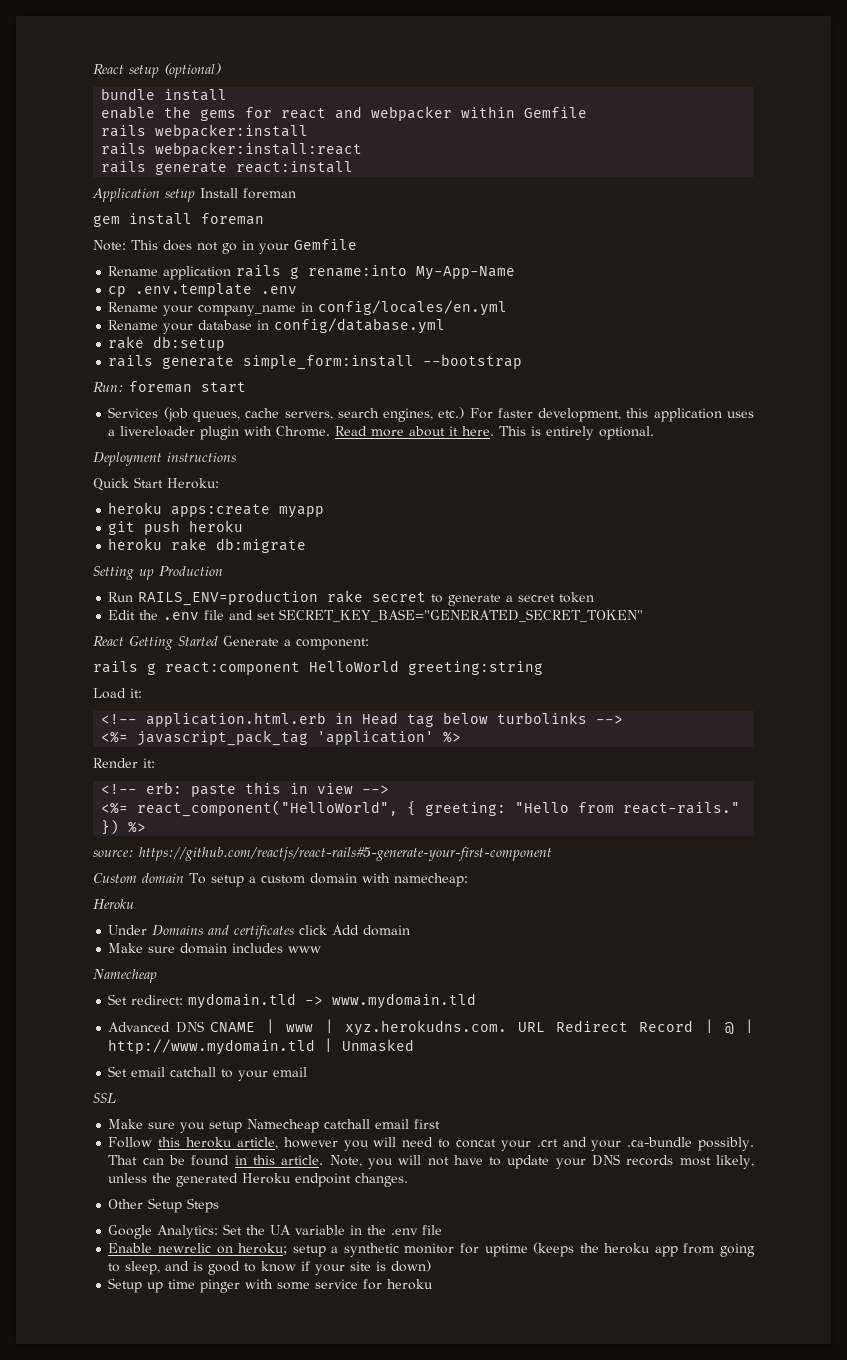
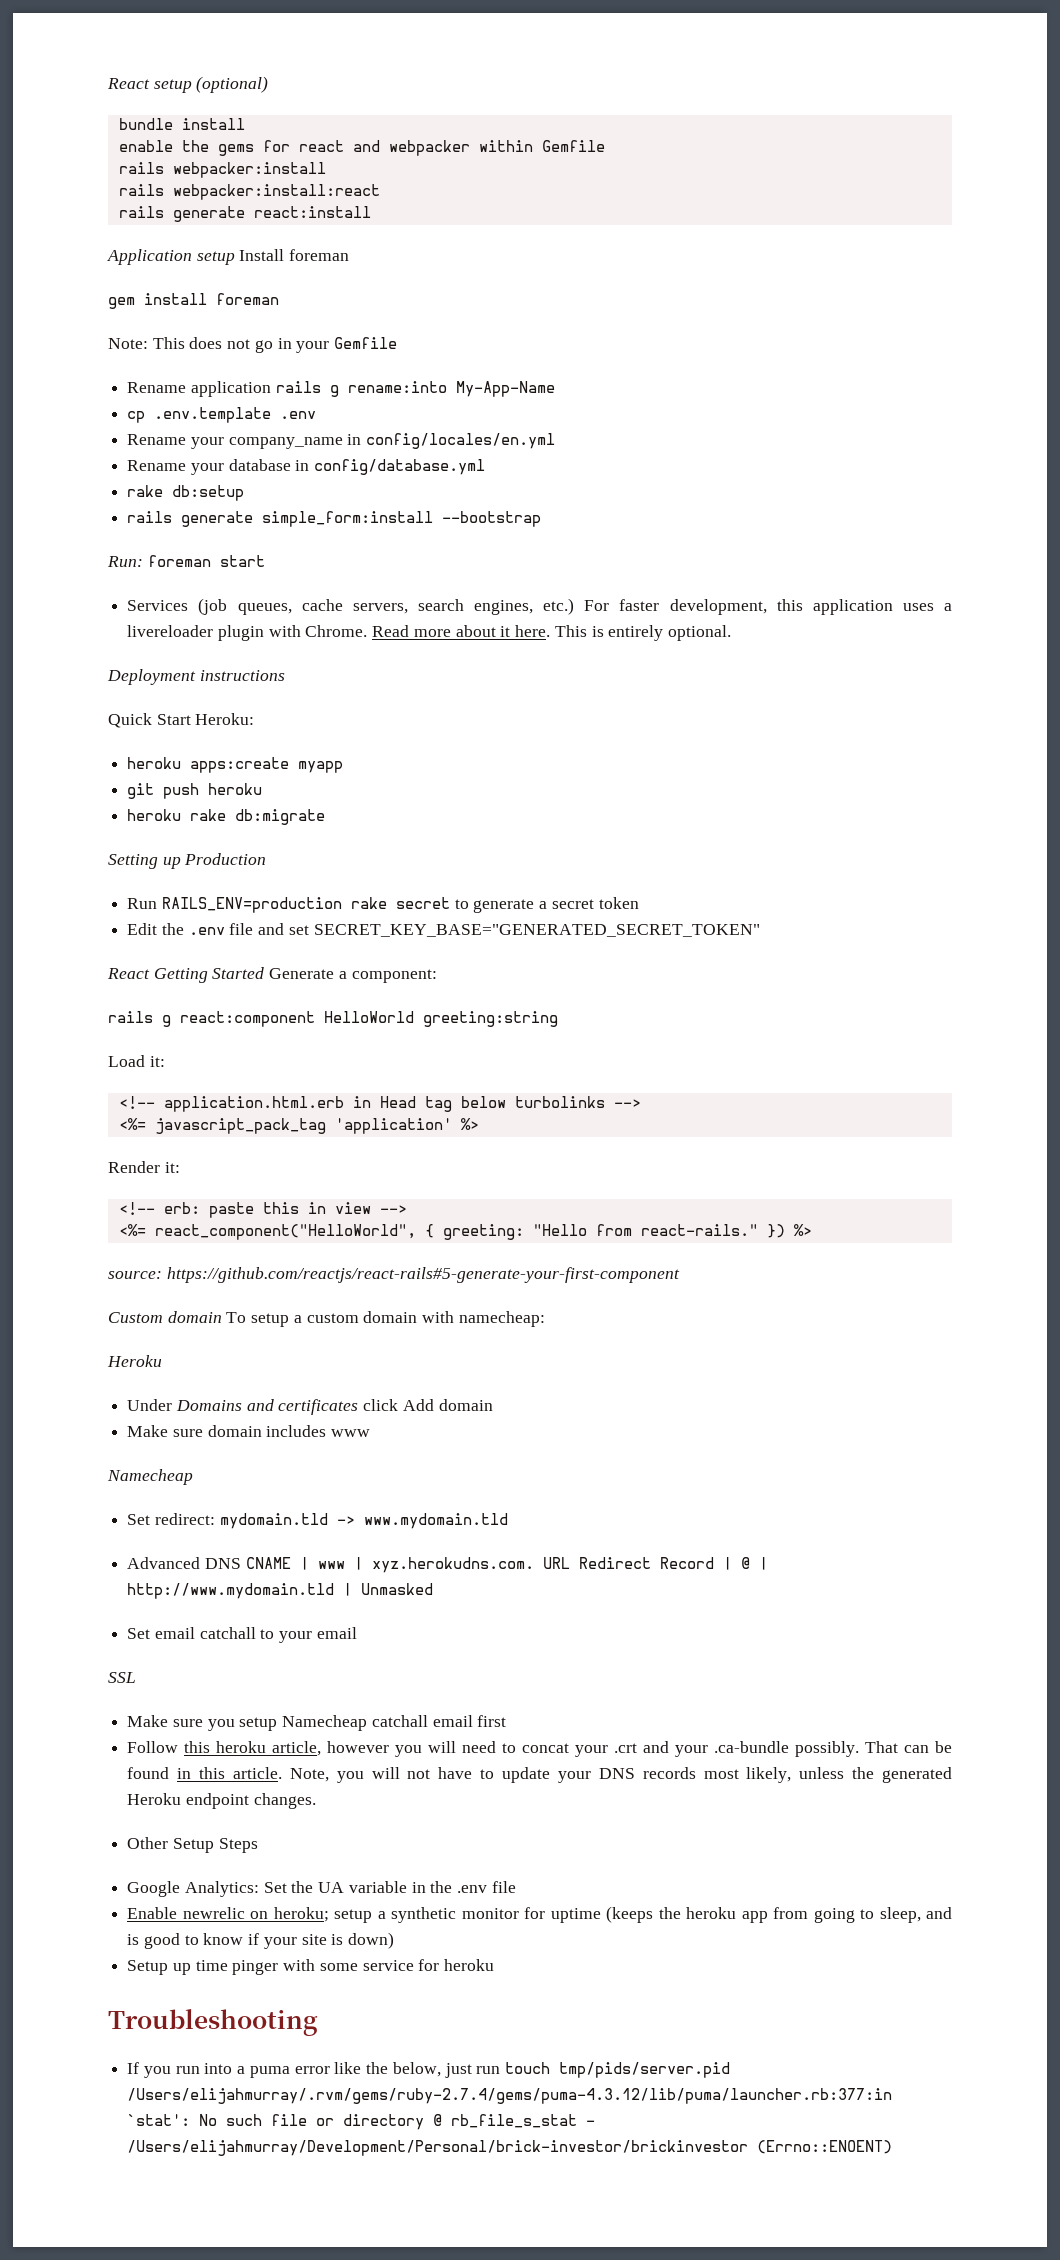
(434, 1284) none -> [108,2009,318,2036] [127,2062,730,2078] [127,2088,893,2104] [127,2114,596,2130] [127,2140,893,2156] // Troubleshooting // If you run into a puma error like the below, just run touch tmp/pids/server.pid /Users/elijahmurray/.rvm/gems/ruby-2.7.4/gems/puma-4.3.12/lib/puma/launcher.rb:377:in `stat': No such file or directory @ rb_file_s_stat - /Users/elijahmurray/Development/Personal/brick-investor/brickinvestor (Errno::ENOENT)

